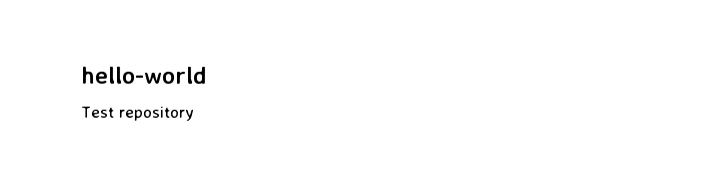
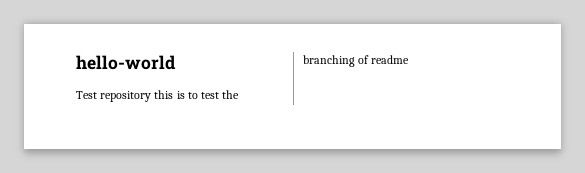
(194, 113) none -> [154,90,240,99] [303,55,410,67] this is to test the branching of readme

